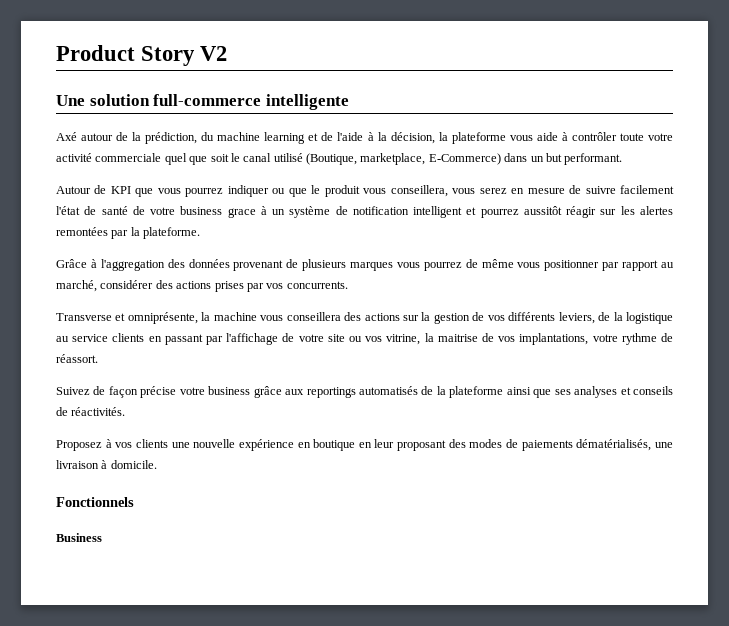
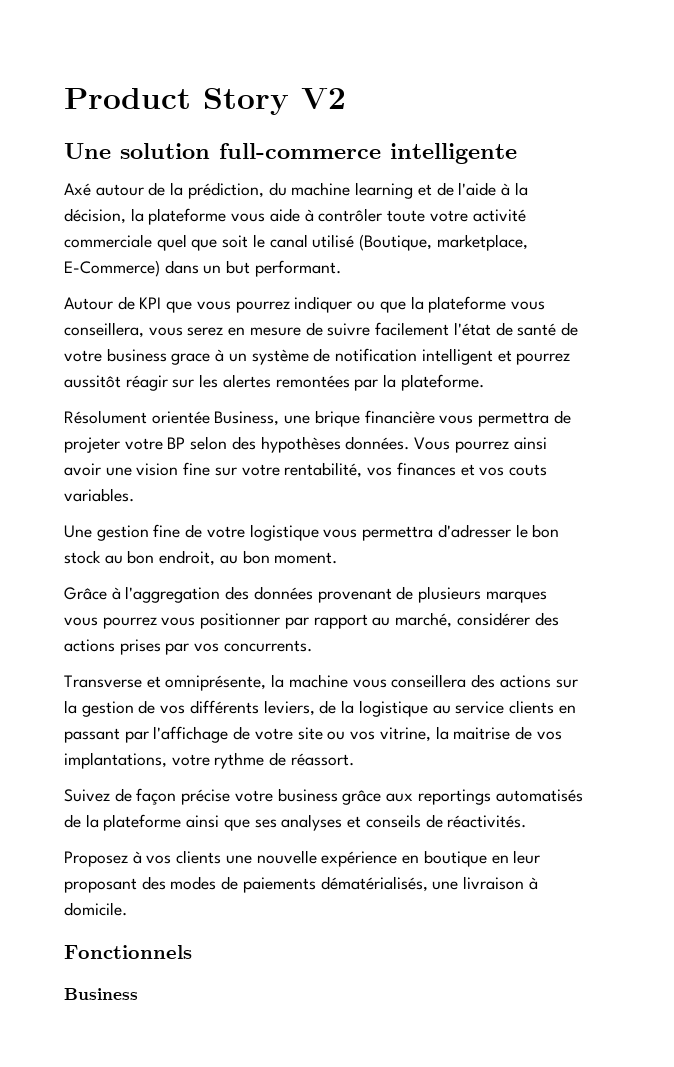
[311,185,360,197] le produit -> [410,296,507,313] la plateforme
(201, 233) none -> [64,410,571,427] [64,436,547,453] [64,462,547,478] [64,488,134,502] [64,524,560,541] [64,550,338,566] // Résolument orientée Business, une brique financière vous permettra de projeter votre BP selon des hypothèses données. Vous pourrez ainsi avoir une vision fine sur votre rentabilité, vos finances et vos couts variables. // Une gestion fine de votre logistique vous permettra d'adresser le bon stock au bon endroit, au bon moment.
[465,259,514,268] de même -> (157, 623) none

